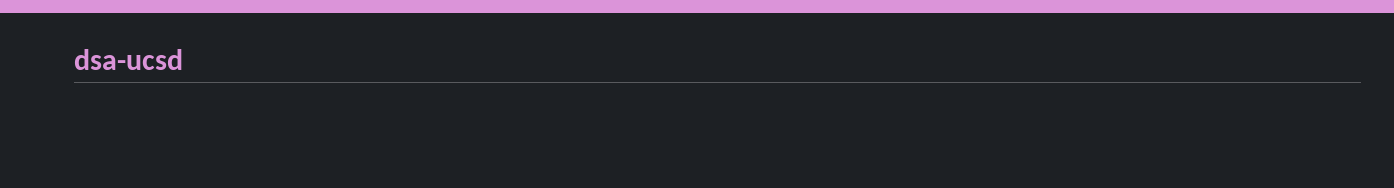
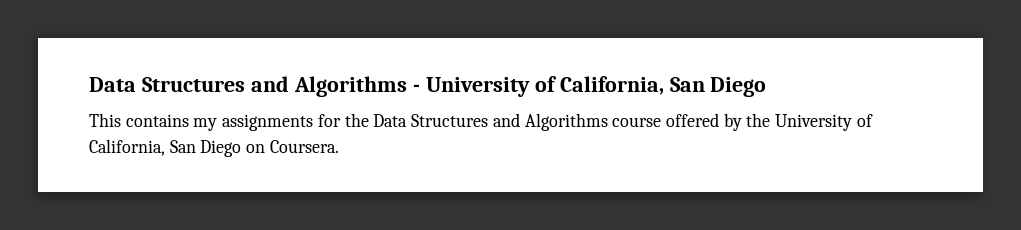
[74,49,183,70] dsa-ucsd -> [89,76,767,97] [89,113,873,131] [89,139,339,157] Data Structures and Algorithms - University of California, San Diego // This contains my assignments for the Data Structures and Algorithms course offered by the University of California, San Diego on Coursera.

